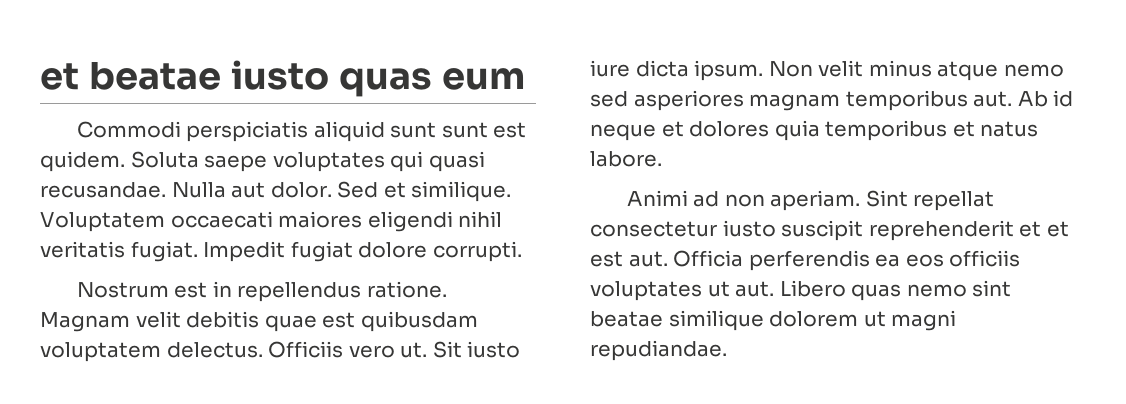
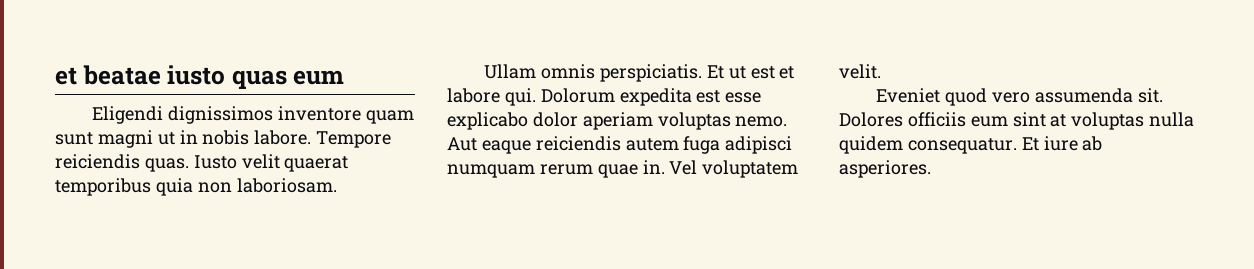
[76,121,527,142] [40,151,485,172] [40,181,512,202] [40,211,503,232] [40,241,522,262] [76,281,447,302] [40,311,478,332] [40,341,521,362] [590,60,1064,81] [590,90,1074,111] [590,120,1039,141] [590,151,662,167] [626,190,995,211] [590,220,1069,241] [590,250,1021,271] [590,280,1012,301] [590,310,957,331] [590,340,727,361] Commodi perspiciatis aliquid sunt sunt est quidem. Soluta saepe voluptates qui quasi recusandae. Nulla aut dolor. Sed et similique. Voluptatem occaecati maiores eligendi nihil veritatis fugiat. Impedit fugiat dolore corrupti. // Nostrum est in repellendus ratione. Magnam velit debitis quae est quibusdam voluptatem delectus. Officiis vero ut. Sit iusto iure dicta ipsum. Non velit minus atque nemo sed asperiores magnam temporibus aut. Ab id neque et dolores quia temporibus et natus labore. // Animi ad non aperiam. Sint repellat consectetur iusto suscipit reprehenderit et et est aut. Officia perferendis ea eos officiis voluptates ut aut. Libero quas nemo sint beatae similique dolorem ut magni repudiandae. -> [92,106,414,124] [55,130,392,148] [55,154,349,172] [55,178,337,196] [484,64,795,82] [447,88,762,106] [447,112,788,130] [447,136,793,154] [447,160,799,178] [839,64,881,79] [876,88,1163,106] [839,112,1195,130] [839,136,1103,154] [839,160,931,178] Eligendi dignissimos inventore quam sunt magni ut in nobis labore. Tempore reiciendis quas. Iusto velit quaerat temporibus quia non laboriosam. // Ullam omnis perspiciatis. Et ut est et labore qui. Dolorum expedita est esse explicabo dolor aperiam voluptas nemo. Aut eaque reiciendis autem fuga adipisci numquam rerum quae in. Vel voluptatem velit. // Eveniet quod vero assumenda sit. Dolores officiis eum sint at voluptas nulla quidem consequatur. Et iure ab asperiores.

